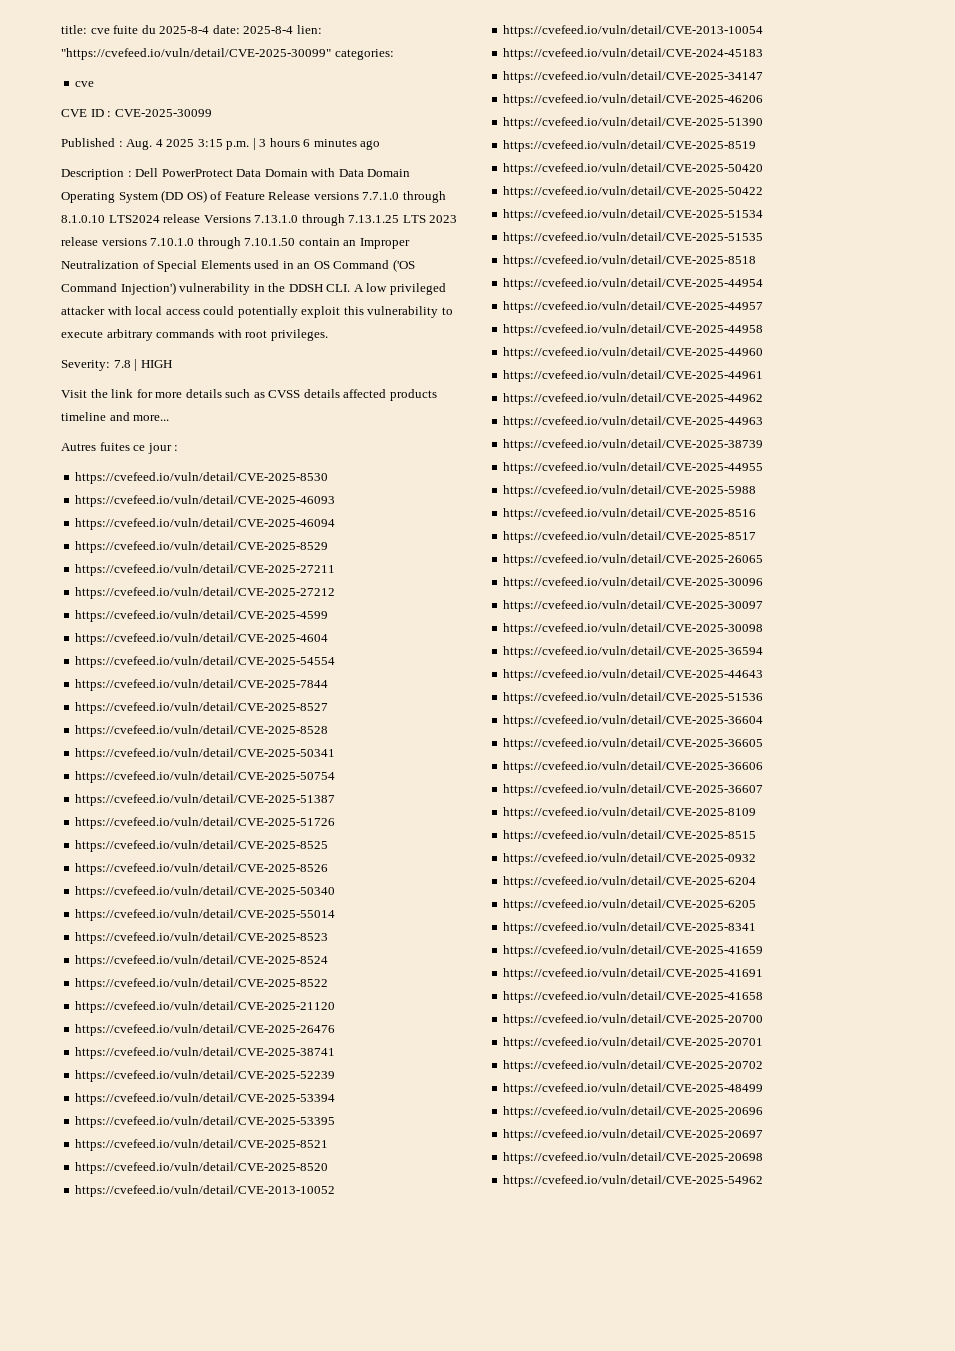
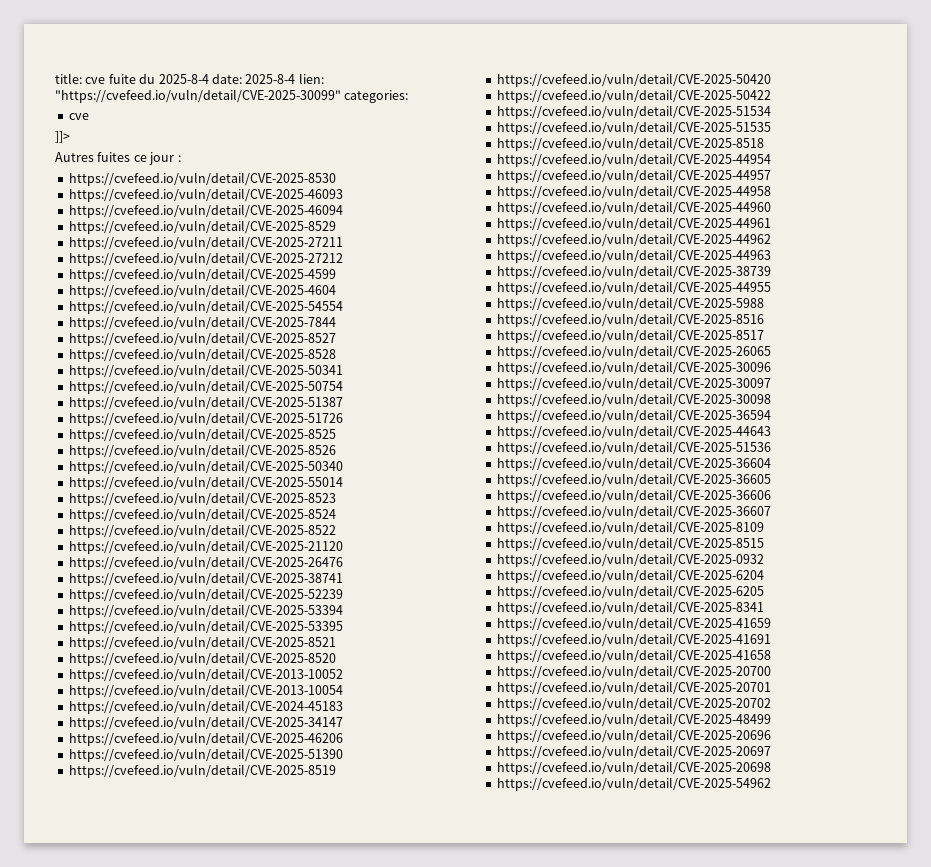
[61,109,212,117] [61,138,381,150] [61,168,411,180] [61,190,446,203] [61,214,458,226] [61,237,410,249] [61,259,415,272] [61,282,446,295] [61,306,453,318] [61,329,328,341] [61,359,172,371] [61,389,437,401] [61,412,170,421] CVE ID : CVE-2025-30099 // Published : Aug. 4 2025 3:15 p.m. | 3 hours 6 minutes ago // Description : Dell PowerProtect Data Domain with Data Domain Operating System (DD OS) of Feature Release versions 7.7.1.0 through 8.1.0.10 LTS2024 release Versions 7.13.1.0 through 7.13.1.25 LTS 2023 release versions 7.10.1.0 through 7.10.1.50 contain an Improper Neutralization of Special Elements used in an OS Command ('OS Command Injection') vulnerability in the DDSH CLI. A low privileged attacker with local access could potentially exploit this vulnerability to execute arbitrary commands with root privileges. // Severity: 7.8 | HIGH // Visit the link for more details such as CVSS details affected products timeline and more... -> [55,131,70,143] ]]>

